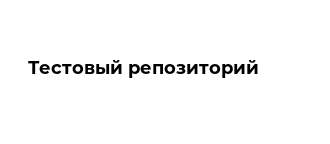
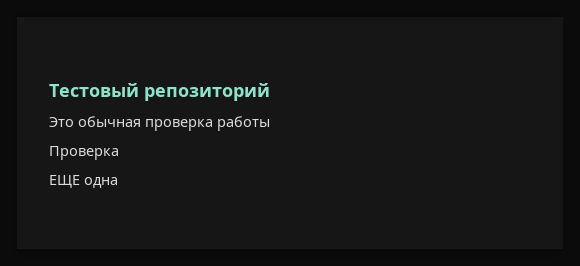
(259, 69) none -> [49,116,270,131] [49,146,119,160] [49,175,118,188] // Это обычная проверка работы // Проверка // ЕЩЕ одна

